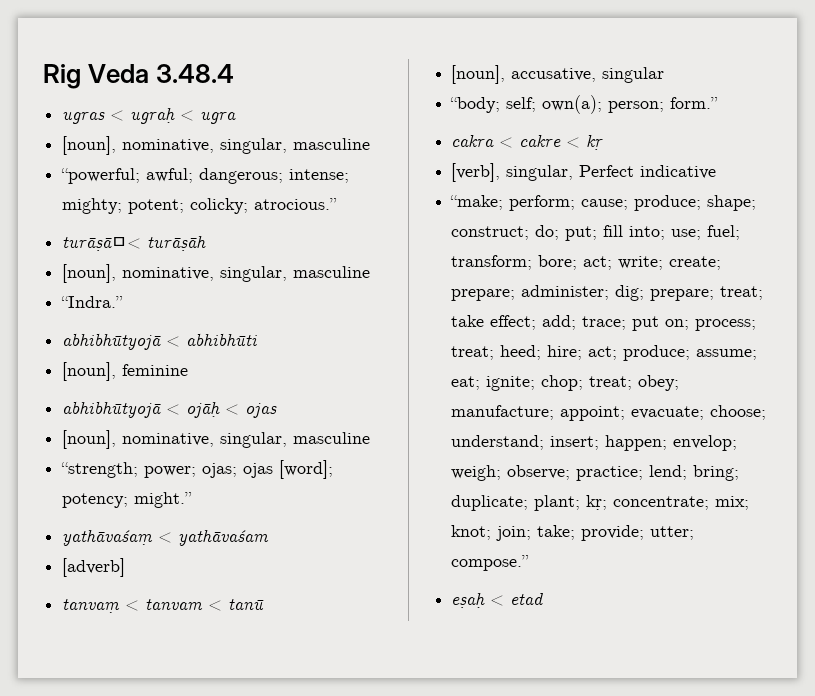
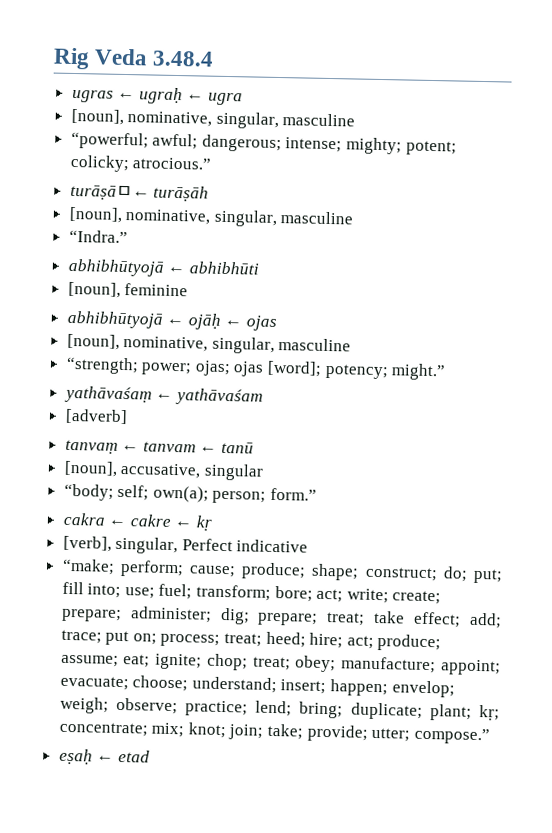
[110,107,195,124] < ugraḥ < -> [117,87,205,105] ← ugraḥ ←
[127,238,142,249] < -> [131,191,150,198] ←
[166,336,181,347] < -> [167,266,186,274] ←
[166,401,240,418] < ojāḥ < -> [166,313,243,330] ← ojāḥ ←
[158,532,173,543] < -> [155,393,174,400] ←
[125,599,223,611] < tanvam < -> [121,441,218,453] ← tanvam ←
[499,134,581,148] < cakre < -> [108,514,193,528] ← cakre ←
[490,595,505,606] < -> [96,755,115,762] ←

